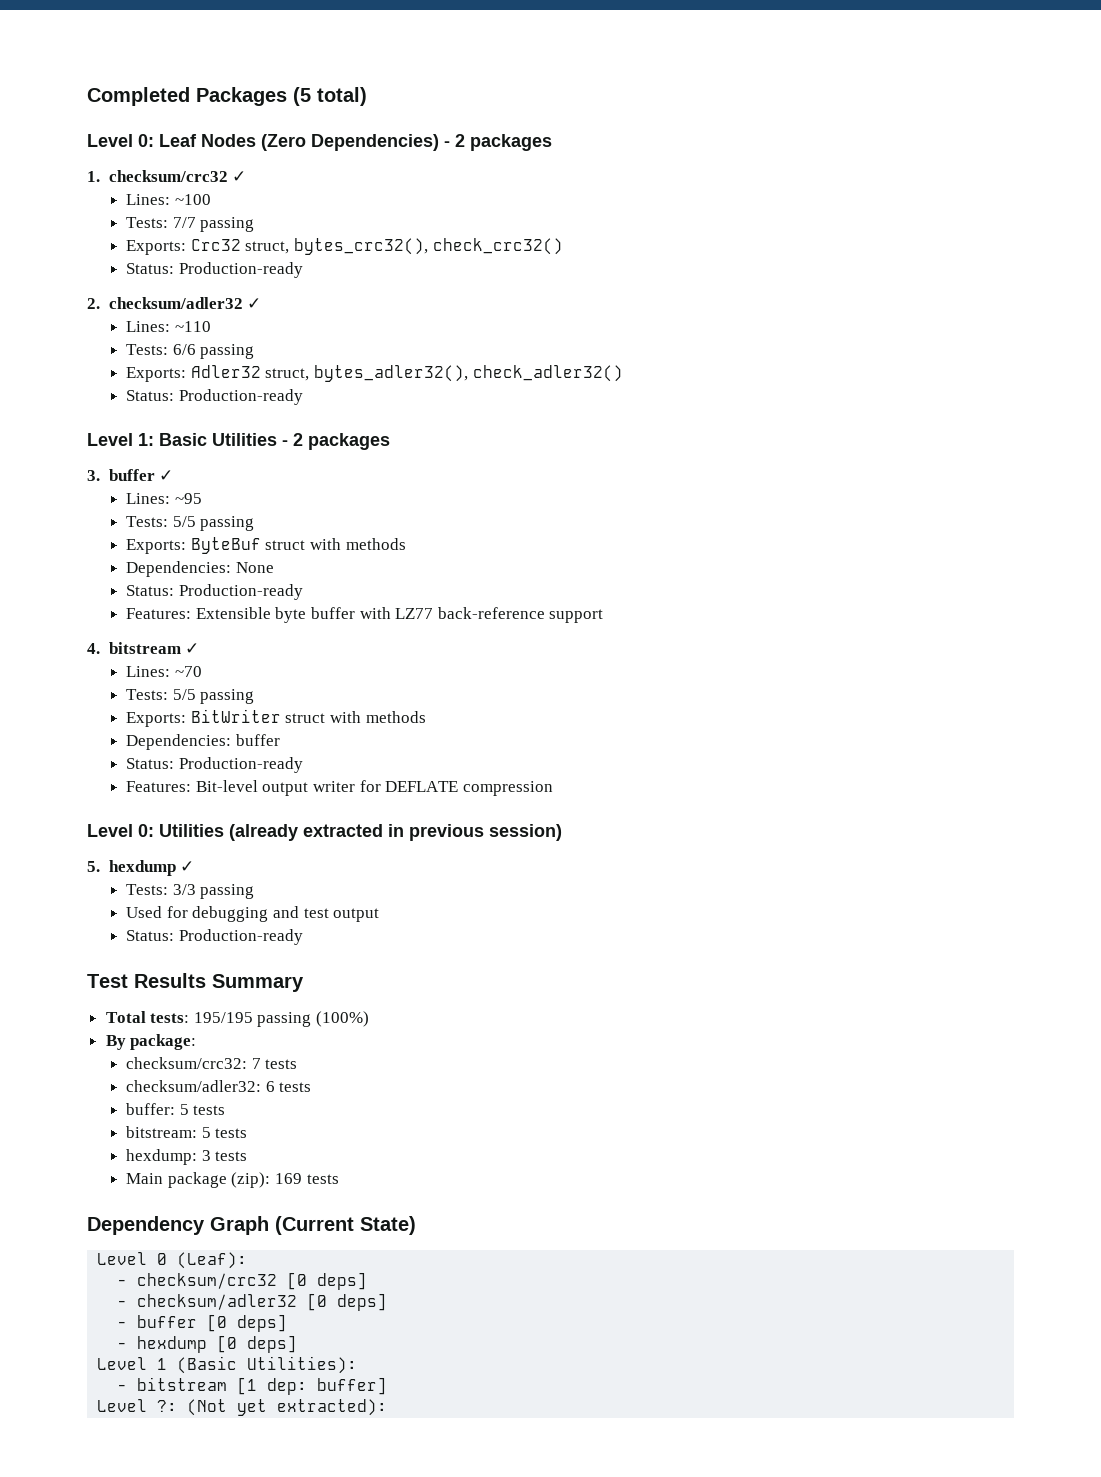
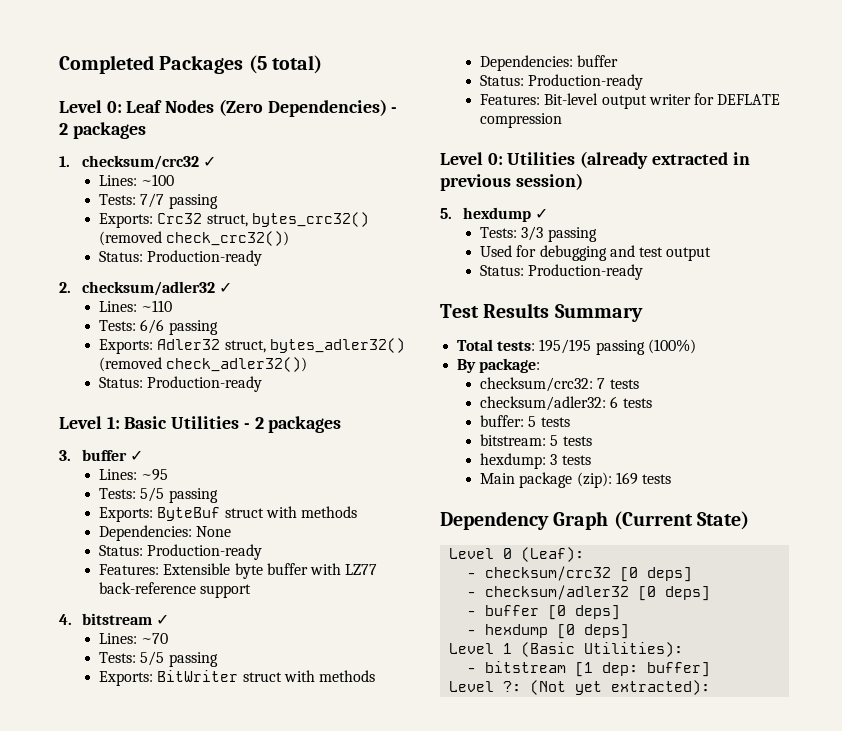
[293,238,563,255] bytes_crc32(), check_crc32() -> [251,212,369,227] [99,231,290,246] bytes_crc32() (removed check_crc32())
[313,365,623,382] bytes_adler32(), check_adler32() -> [269,338,405,353] [99,357,308,372] bytes_adler32() (removed check_adler32())

